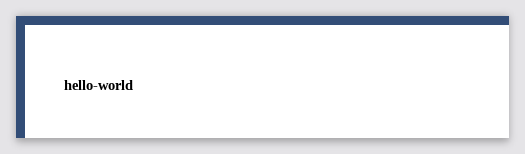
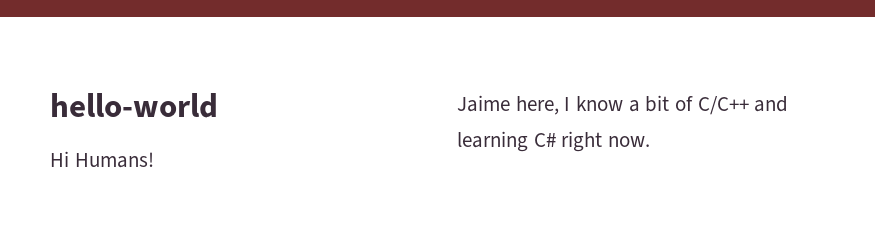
(133, 85) none -> [50,151,154,168] [457,95,789,115] [457,131,651,152] // Hi Humans! // Jaime here, I know a bit of C/C++ and learning C# right now.

